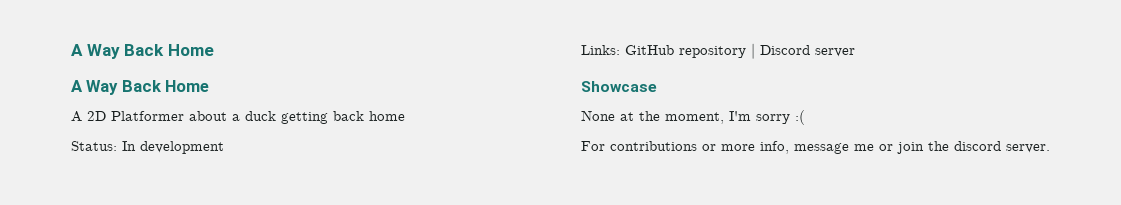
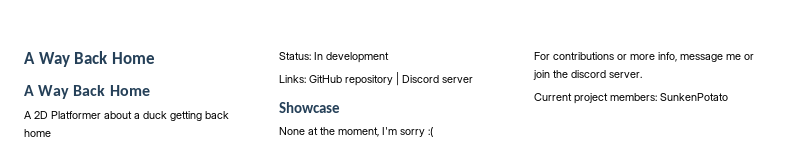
(1050, 148) none -> [534,93,728,104] // Current project members: SunkenPotato

